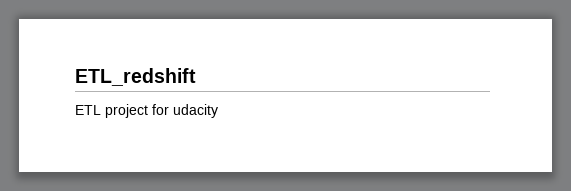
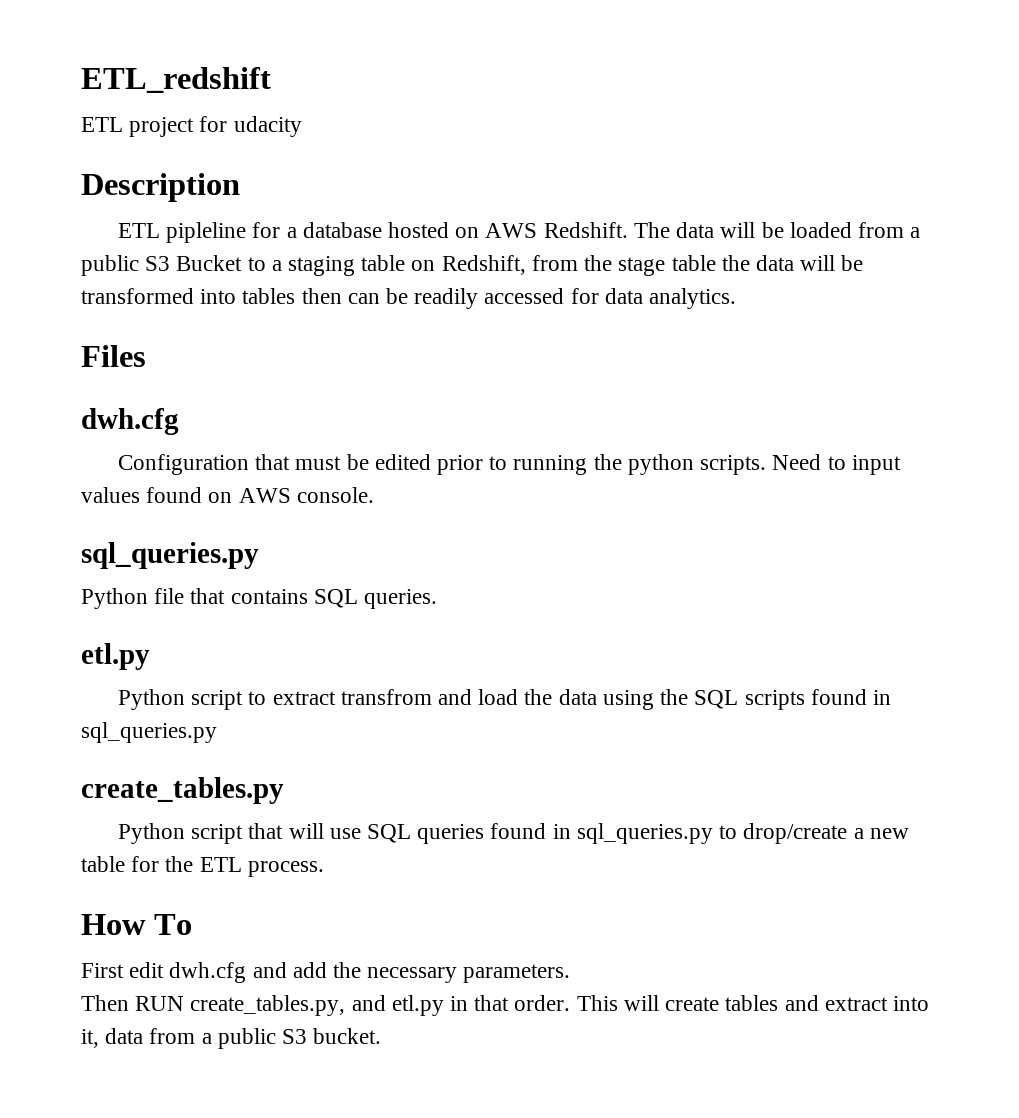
(218, 111) none -> [81,173,240,202] [118,222,921,243] [81,255,864,276] [81,288,737,309] [81,345,146,367] [81,408,179,435] [118,454,901,475] [81,487,374,503] [81,542,259,569] [81,588,438,609] [81,643,150,670] [118,689,891,710] [81,722,217,743] [81,777,284,804] [118,823,909,844] [81,856,324,877] [81,914,192,935] [81,962,571,983] [81,995,929,1016] [81,1028,382,1049] // Description // ETL pipleline for a database hosted on AWS Redshift. The data will be loaded from a public S3 Bucket to a staging table on Redshift, from the stage table the data will be transformed into tables then can be readily accessed for data analytics. // Files // dwh.cfg // Configuration that must be edited prior to running the python scripts. Need to input values found on AWS console. // sql_queries.py // Python file that contains SQL queries. // etl.py // Python script to extract transfrom and load the data using the SQL scripts found in sql_queries.py // create_tables.py // Python script that will use SQL queries found in sql_queries.py to drop/create a new table for the ETL process. // How To // First edit dwh.cfg and add the necessary parameters. // Then RUN create_tables.py, and etl.py in that order. This will create tables and extract into it, data from a public S3 bucket.

